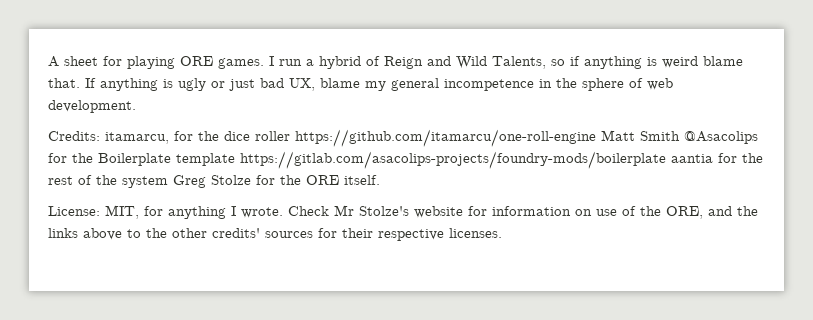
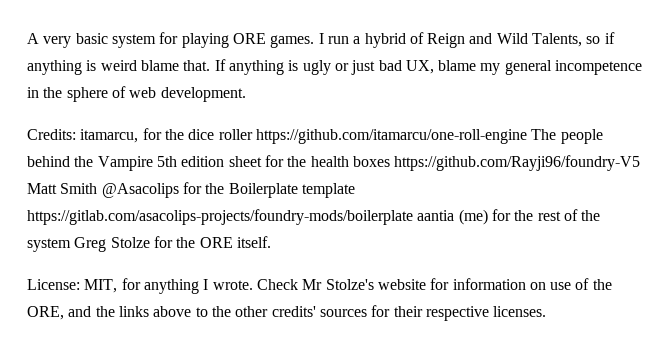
[64,56,98,66] sheet -> [43,33,156,48] very basic system
(596, 138) none -> [531,129,603,144] [27,155,641,171] The people behind the Vampire 5th edition sheet for the health boxes https://github.com/Rayji96/foundry-V5
(713, 158) none -> [458,209,488,225] (me)

